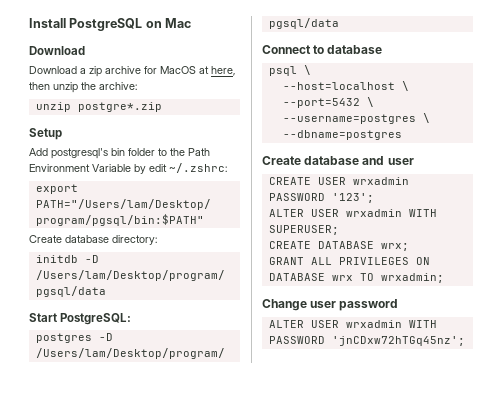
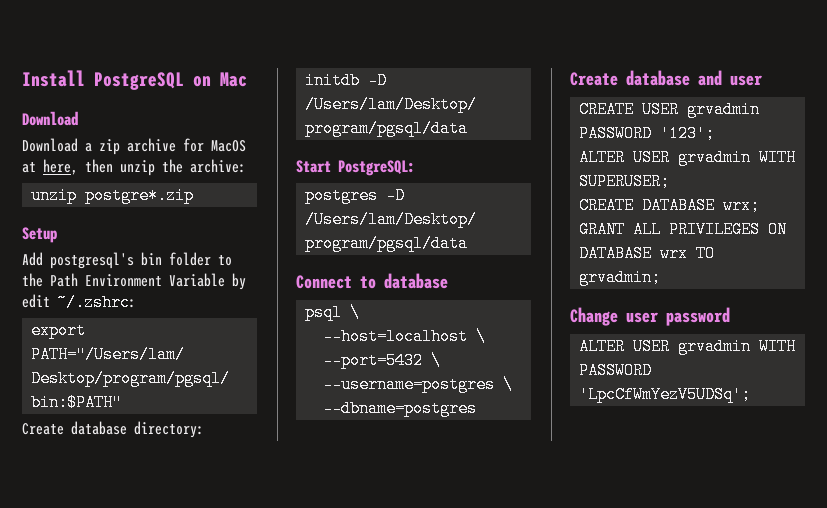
[352,177,409,185] wrxadmin -> [687,101,761,118] grvadmin
[345,209,402,217] wrxadmin -> [678,149,752,166] grvadmin
[380,273,444,283] wrxadmin; -> [579,269,662,286] grvadmin;
[345,320,402,328] wrxadmin -> [678,338,752,355] grvadmin
[331,336,465,346] 'jnCDxw72hTGq45nz'; -> [579,386,752,403] 'LpcCfWmYezV5UDSq';

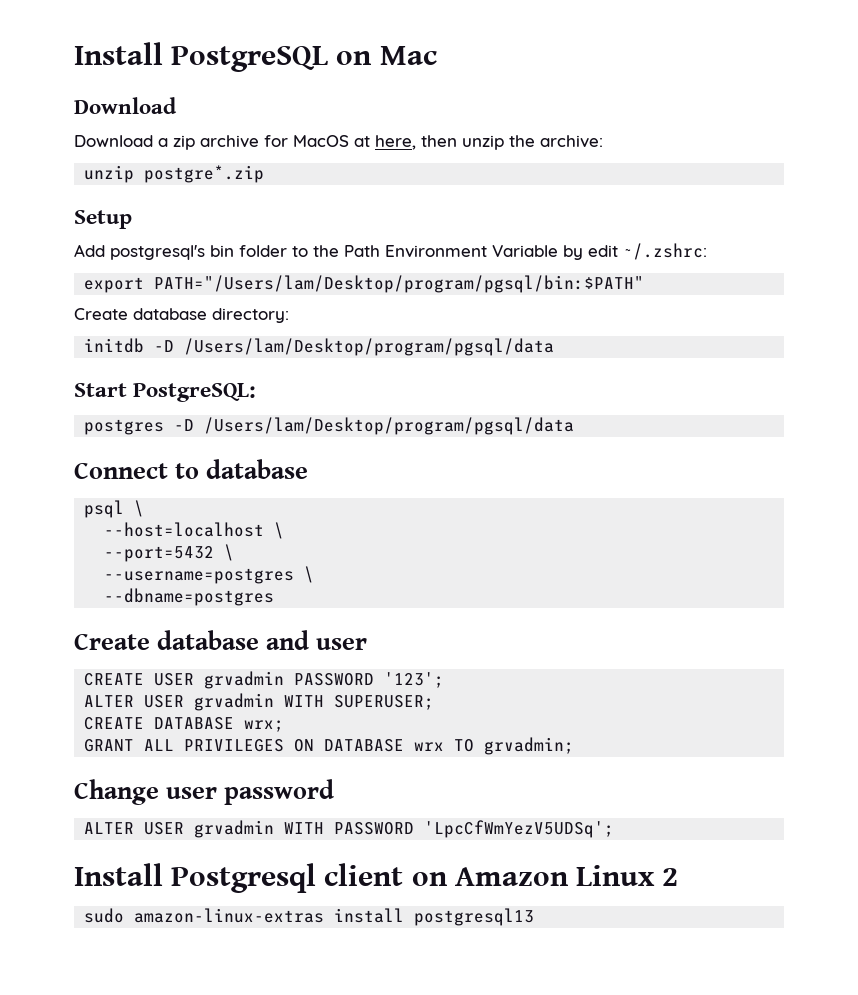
(752, 394) none -> [74,863,679,893] [84,908,535,926] // Install Postgresql client on Amazon Linux 2 // sudo amazon-linux-extras install postgresql13

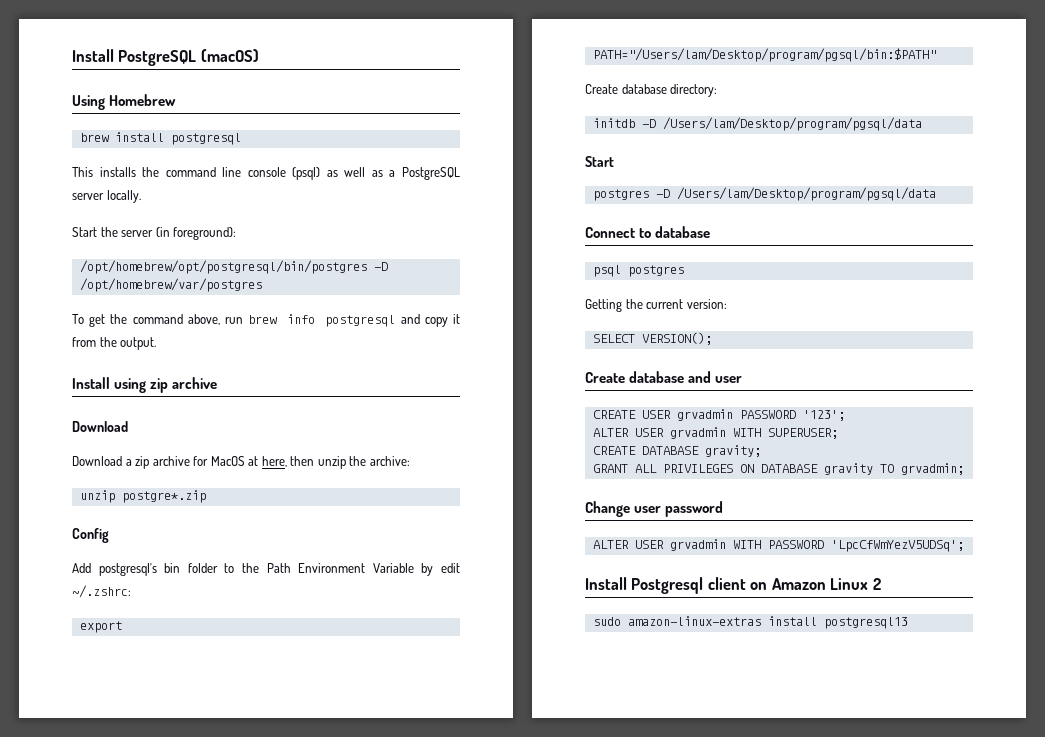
[336,46,437,65] on Mac -> [200,49,259,62] [72,94,177,110] [79,132,241,145] [72,167,460,180] [72,190,141,203] [72,227,237,240] [79,260,388,274] [79,278,262,292] [72,314,460,327] [72,337,157,350] [72,377,218,393] (macOS) // Using Homebrew // brew install postgresql // This installs the command line console (psql) as well as a PostgreSQL server locally. // Start the server (in foreground): // /opt/homebrew/opt/postgresql/bin/postgres -D /opt/homebrew/var/postgres // To get the command above, run brew info postgresql and copy it from the output. // Install using zip archive
[74,210,132,229] Setup -> [72,528,109,543] Config
[133,383,257,402] PostgreSQL: -> (614, 161) none
[134,500,145,517] [104,522,285,539] [104,544,235,562] [104,566,315,584] [104,588,275,606] \ // --host=localhost \ // --port=5432 \ // --username=postgres \ // --dbname=postgres -> [627,265,684,277] [585,299,727,312] [592,332,712,345] postgres // Getting the current version: // SELECT VERSION();
[244,720,285,732] wrx; -> [704,445,761,457] gravity;
[414,742,445,751] wrx -> [823,463,873,475] gravity

